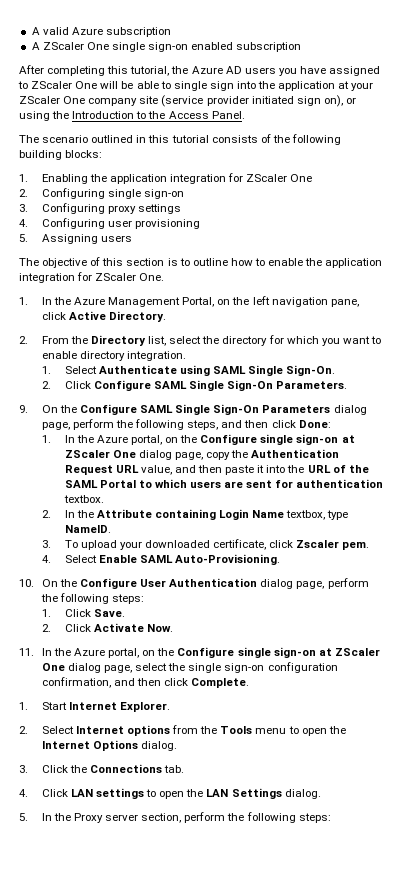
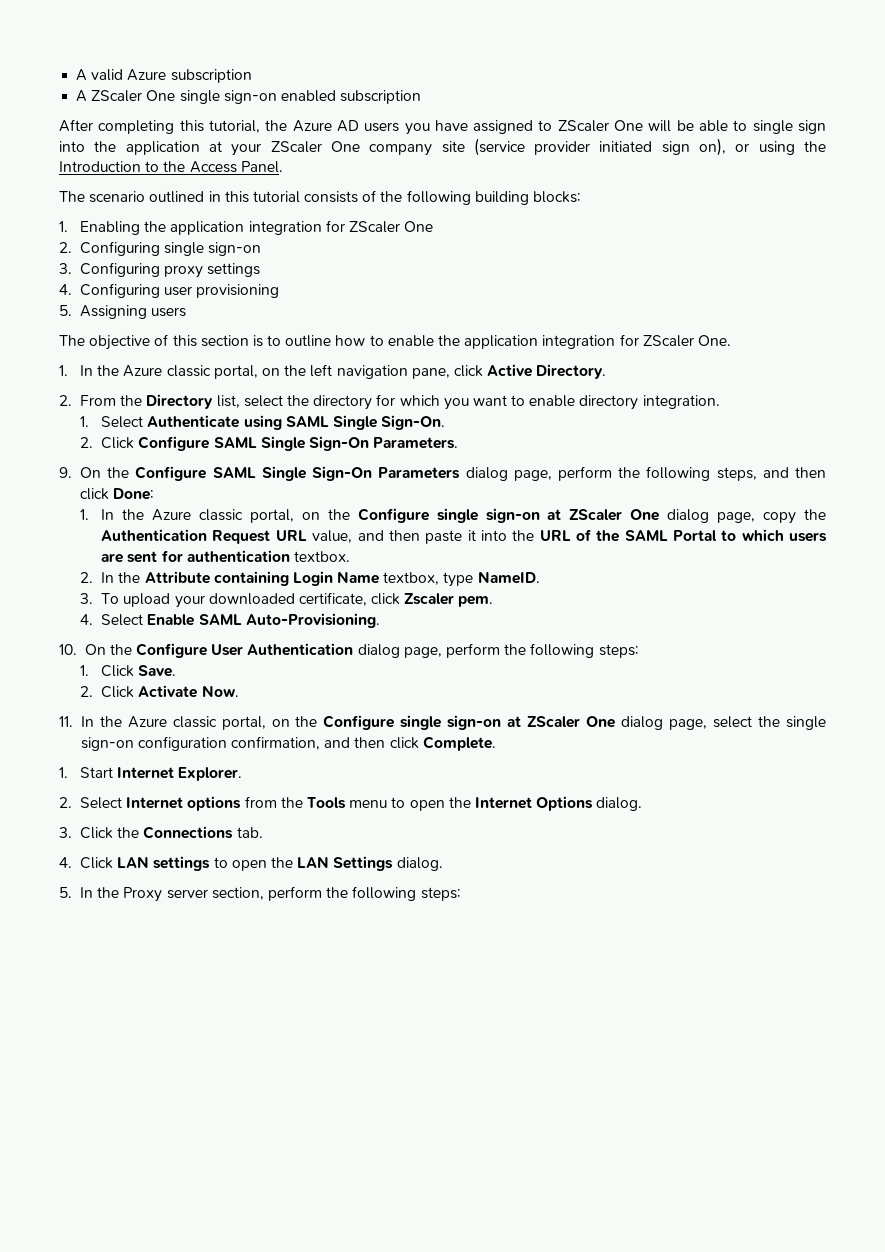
[108,297,215,307] Management Portal, -> [166,365,258,379] classic portal,
(128, 439) none -> [198,509,243,521] classic
(106, 652) none -> [172,716,217,728] classic

